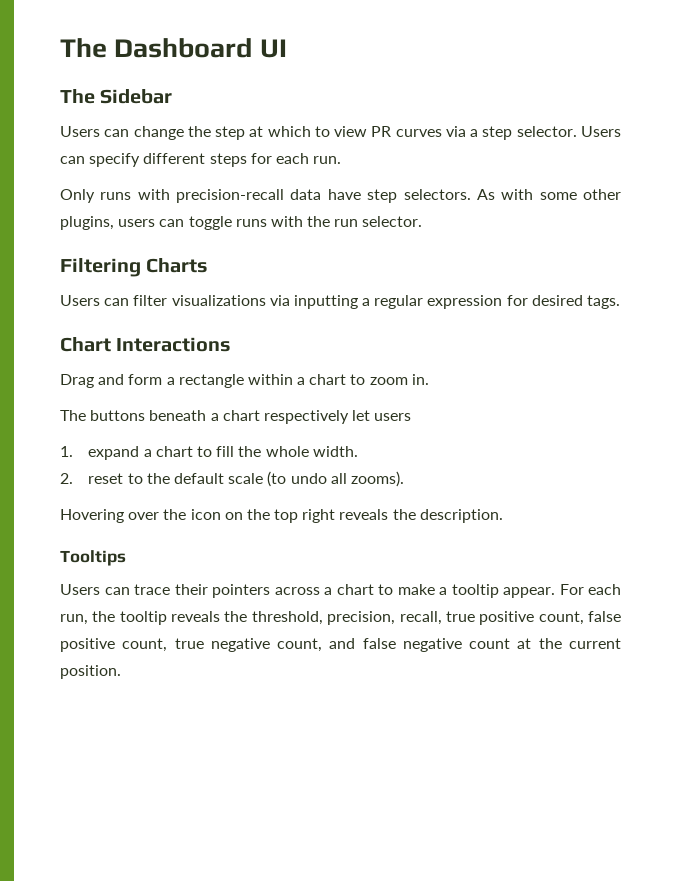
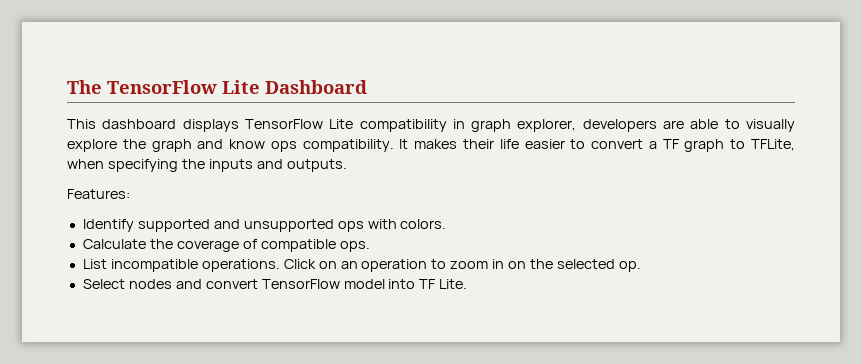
[60,38,107,58] The -> [67,80,260,94] The TensorFlow Lite
[259,39,287,58] [60,89,173,104] [60,126,621,140] [60,153,342,167] [60,189,621,203] [60,216,423,230] [60,258,209,277] [60,295,621,309] [60,337,232,352] [60,374,429,388] [60,410,412,424] [60,446,358,460] [60,471,404,487] [60,509,503,523] [60,550,126,566] [60,584,621,598] [60,611,621,625] [60,638,621,652] [60,665,121,679] UI // The Sidebar // Users can change the step at which to view PR curves via a step selector. Users can specify different steps for each run. // Only runs with precision-recall data have step selectors. As with some other plugins, users can toggle runs with the run selector. // Filtering Charts // Users can filter visualizations via inputting a regular expression for desired tags. // Chart Interactions // Drag and form a rectangle within a chart to zoom in. // The buttons beneath a chart respectively let users // 1. expand a chart to fill the whole width. // 2. reset to the default scale (to undo all zooms). // Hovering over the icon on the top right reveals the description. // Tooltips // Users can trace their pointers across a chart to make a tooltip appear. For each run, the tooltip reveals the threshold, precision, recall, true positive count, false positive count, true negative count, and false negative count at the current position. -> [67,119,795,132] [67,139,796,152] [67,159,347,172] [67,189,130,199] [82,219,447,232] [82,239,370,252] [82,259,641,272] [82,279,468,289] // This dashboard displays TensorFlow Lite compatibility in graph explorer, developers are able to visually explore the graph and know ops compatibility. It makes their life easier to convert a TF graph to TFLite, when specifying the inputs and outputs. // Features: // Identify supported and unsupported ops with colors. // Calculate the coverage of compatible ops. // List incompatible operations. Click on an operation to zoom in on the selected op. // Select nodes and convert TensorFlow model into TF Lite.

